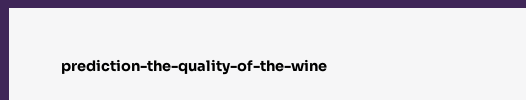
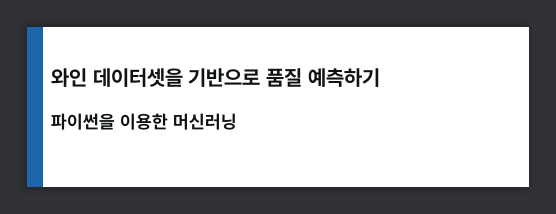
[61,59,327,75] prediction-the-quality-of-the-wine -> [51,68,380,87] [51,113,237,130] 와인 데이터셋을 기반으로 품질 예측하기 // 파이썬을 이용한 머신러닝

